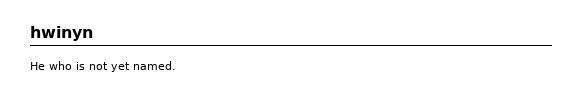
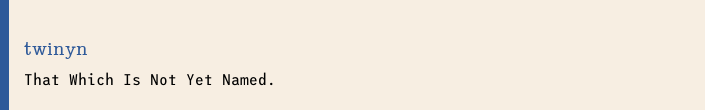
[30,26,93,41] [30,61,176,72] hwinyn // He who is not yet named. -> [24,42,88,59] [24,72,276,86] twinyn // That Which Is Not Yet Named.

